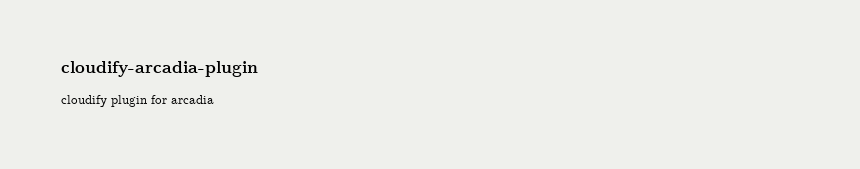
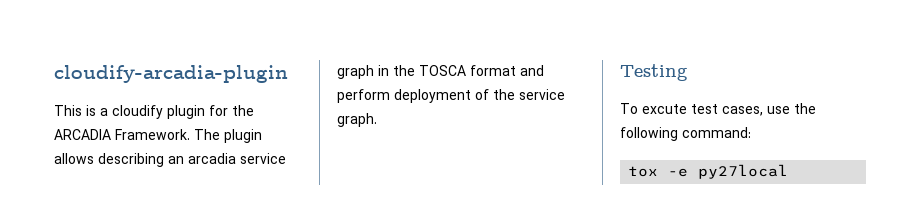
[61,95,214,107] cloudify plugin for arcadia -> [54,105,254,119] [54,129,262,143] [54,153,286,167] [337,65,544,79] [337,89,565,103] [337,113,377,127] [620,64,688,81] [620,103,816,116] [620,127,751,141] [628,164,789,179] This is a cloudify plugin for the ARCADIA Framework. The plugin allows describing an arcadia service graph in the TOSCA format and perform deployment of the service graph. // Testing // To excute test cases, use the following command: // tox -e py27local

